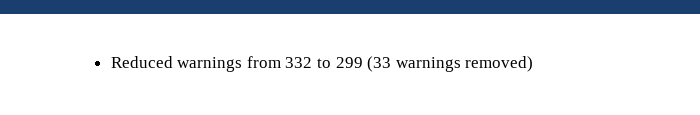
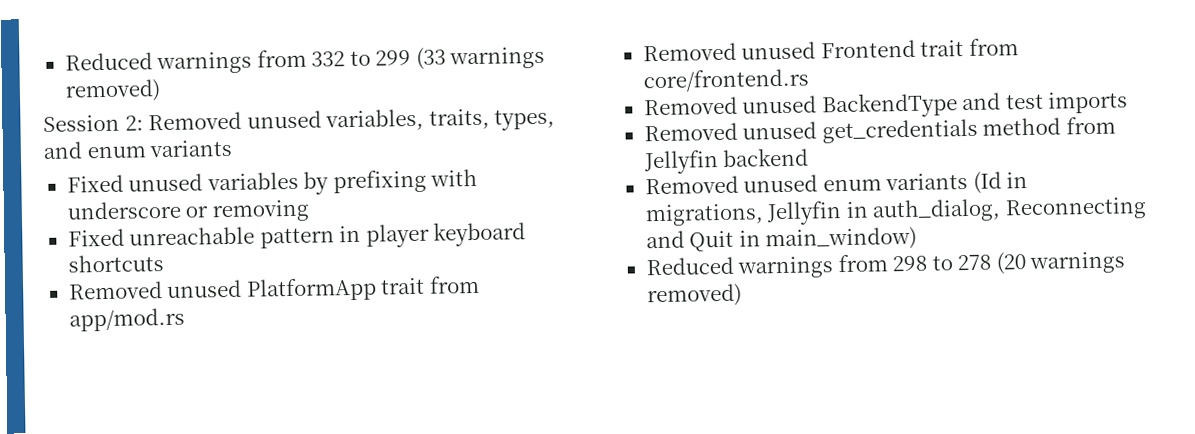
(534, 64) none -> [43,108,556,132] [43,139,233,159] [66,168,479,195] [66,199,310,223] [67,221,527,249] [67,254,164,273] [67,275,480,302] [68,307,185,332] [642,38,1019,62] [642,68,809,93] [643,91,1129,119] [643,116,1116,144] [642,147,810,175] [644,171,1029,195] [644,197,1147,227] [645,226,918,252] [645,251,1126,279] [646,283,742,308] // Session 2: Removed unused variables, traits, types, and enum variants // Fixed unused variables by prefixing with underscore or removing // Fixed unreachable pattern in player keyboard shortcuts // Removed unused PlatformApp trait from app/mod.rs // Removed unused Frontend trait from core/frontend.rs // Removed unused BackendType and test imports // Removed unused get_credentials method from Jellyfin backend // Removed unused enum variants (Id in migrations, Jellyfin in auth_dialog, Reconnecting and Quit in main_window) // Reduced warnings from 298 to 278 (20 warnings removed)

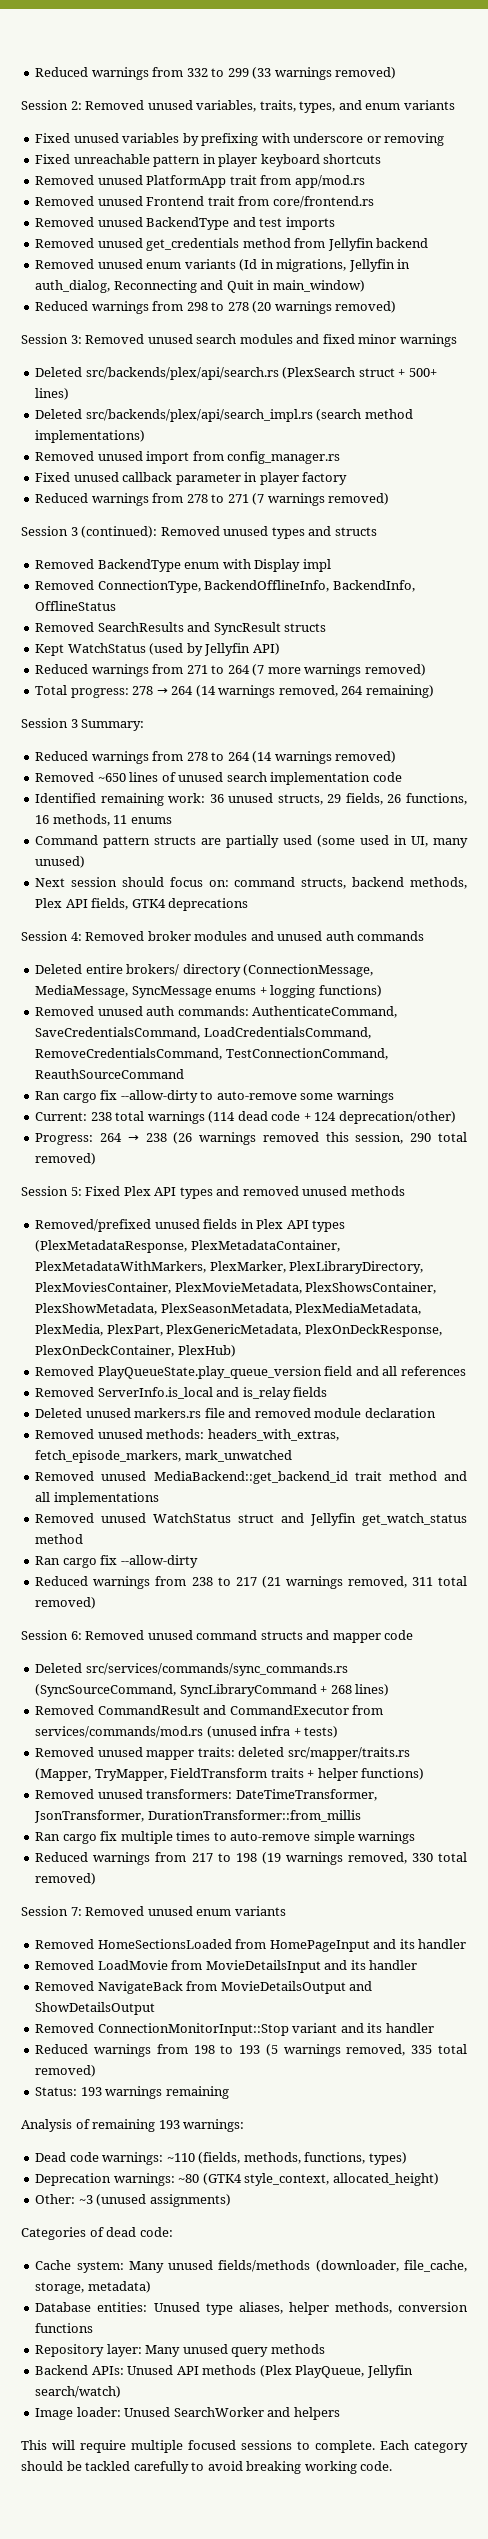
(742, 295) none -> [21,334,457,347] [35,367,437,380] [35,388,70,400] [35,409,413,422] [35,430,146,443] [35,451,341,464] [35,472,348,485] [35,493,390,506] [21,526,377,539] [35,559,331,572] [35,580,415,593] [35,601,117,611] [35,622,327,635] [35,643,280,656] [35,664,426,677] [35,685,434,698] [21,718,145,731] [35,751,397,764] [35,772,402,785] [35,793,467,806] [35,814,172,826] [35,835,469,848] [35,856,86,868] [35,877,467,889] [35,898,249,911] [21,931,425,941] [35,964,374,977] [35,985,382,998] [35,1006,398,1018] [35,1027,371,1039] [35,1048,388,1060] [35,1069,185,1079] [35,1090,394,1103] [35,1111,456,1124] [35,1132,467,1145] [35,1153,97,1165] [21,1186,405,1199] [35,1219,346,1232] [35,1240,340,1253] [35,1261,424,1274] [35,1282,437,1294] [35,1303,422,1315] [35,1324,442,1337] [35,1345,236,1357] [35,1366,466,1379] [35,1387,328,1400] [35,1408,436,1418] [35,1429,339,1441] [35,1450,292,1463] [35,1471,467,1484] [35,1492,159,1505] [35,1513,467,1526] [35,1534,84,1544] [35,1555,198,1568] [35,1576,467,1589] [35,1597,97,1609] [21,1630,414,1643] [35,1663,348,1676] [35,1684,390,1697] [35,1705,384,1715] [35,1726,339,1738] [35,1747,410,1760] [35,1768,425,1781] [35,1789,377,1801] [34,1810,361,1823] [35,1831,416,1844] [35,1852,467,1865] [35,1873,97,1885] [21,1906,286,1916] [35,1939,467,1952] [35,1960,418,1973] [35,1981,373,1994] [35,2002,156,2015] [35,2023,434,2036] [35,2044,467,2057] [35,2065,97,2077] [35,2086,229,2099] [21,2119,245,2132] [35,2152,407,2165] [35,2173,439,2186] [35,2194,231,2207] [21,2227,173,2240] [35,2260,467,2273] [35,2281,151,2294] [35,2302,469,2315] [35,2323,94,2333] [35,2344,325,2357] [35,2365,413,2378] [35,2386,122,2398] [35,2407,340,2420] [21,2440,468,2453] [21,2461,393,2474] // Session 3: Removed unused search modules and fixed minor warnings // Deleted src/backends/plex/api/search.rs (PlexSearch struct + 500+ lines) // Deleted src/backends/plex/api/search_impl.rs (search method implementations) // Removed unused import from config_manager.rs // Fixed unused callback parameter in player factory // Reduced warnings from 278 to 271 (7 warnings removed) // Session 3 (continued): Removed unused types and structs // Removed BackendType enum with Display impl // Removed ConnectionType, BackendOfflineInfo, BackendInfo, OfflineStatus // Removed SearchResults and SyncResult structs // Kept WatchStatus (used by Jellyfin API) // Reduced warnings from 271 to 264 (7 more warnings removed) // Total progress: 278 → 264 (14 warnings removed, 264 remaining) // Session 3 Summary: // Reduced warnings from 278 to 264 (14 warnings removed) // Removed ~650 lines of unused search implementation code // Identified remaining work: 36 unused structs, 29 fields, 26 functions, 16 methods, 11 enums // Command pattern structs are partially used (some used in UI, many unused) // Next session should focus on: command structs, backend methods, Plex API fields, GTK4 deprecations // Session 4: Removed broker modules and unused auth commands // Deleted entire brokers/ directory (ConnectionMessage, MediaMessage, SyncMessage enums + logging functions) // Removed unused auth commands: AuthenticateCommand, SaveCredentialsCommand, LoadCredentialsCommand, RemoveCredentialsCommand, TestConnectionCommand, ReauthSourceCommand // Ran cargo fix --allow-dirty to auto-remove some warnings // Current: 238 total warnings (114 dead code + 124 deprecation/other) // Progress: 264 → 238 (26 warnings removed this session, 290 total removed) // Session 5: Fixed Plex API types and removed unused methods // Removed/prefixed unused fields in Plex API types (PlexMetadataResponse, PlexMetadataContainer, PlexMetadataWithMarkers, PlexMarker, PlexLibraryDirectory, PlexMoviesContainer, PlexMovieMetadata, PlexShowsContainer, PlexShowMetadata, PlexSeasonMetadata, PlexMediaMetadata, PlexMedia, PlexPart, PlexGenericMetadata, PlexOnDeckResponse, PlexOnDeckContainer, PlexHub) // Removed PlayQueueState.play_queue_version field and all references // Removed ServerInfo.is_local and is_relay fields // Deleted unused markers.rs file and removed module declaration // Removed unused methods: headers_with_extras, fetch_episode_markers, mark_unwatched // Removed unused MediaBackend::get_backend_id trait method and all implementations // Removed unused WatchStatus struct and Jellyfin get_watch_status method // Ran cargo fix --allow-dirty // Reduced warnings from 238 to 217 (21 warnings removed, 311 total removed) // Session 6: Removed unused command structs and mapper code // Deleted src/services/commands/sync_commands.rs (SyncSourceCommand, SyncLibraryCommand + 268 lines) // Removed CommandResult and CommandExecutor from services/commands/mod.rs (unused infra + tests) // Removed unused mapper traits: deleted src/mapper/traits.rs (Mapper, TryMapper, FieldTransform traits + helper functions) // Removed unused transformers: DateTimeTransformer, JsonTransformer, DurationTransformer::from_millis // Ran cargo fix multiple times to auto-remove simple warnings // Reduced warnings from 217 to 198 (19 warnings removed, 330 total removed) // Session 7: Removed unused enum variants // Removed HomeSectionsLoaded from HomePageInput and its handler // Removed LoadMovie from MovieDetailsInput and its handler // Removed NavigateBack from MovieDetailsOutput and ShowDetailsOutput // Removed ConnectionMonitorInput::Stop variant and its handler // Reduced warnings from 198 to 193 (5 warnings removed, 335 total removed) // Status: 193 warnings remaining // Analysis of remaining 193 warnings: // Dead code warnings: ~110 (fields, methods, functions, types) // Deprecation warnings: ~80 (GTK4 style_context, allocated_height) // Other: ~3 (unused assignments) // Categories of dead code: // Cache system: Many unused fields/methods (downloader, file_cache, storage, metadata) // Database entities: Unused type aliases, helper methods, conversion functions // Repository layer: Many unused query methods // Backend APIs: Unused API methods (Plex PlayQueue, Jellyfin search/watch) // Image loader: Unused SearchWorker and helpers // This will require multiple focused sessions to complete. Each category should be tackled carefully to avoid breaking working code.

